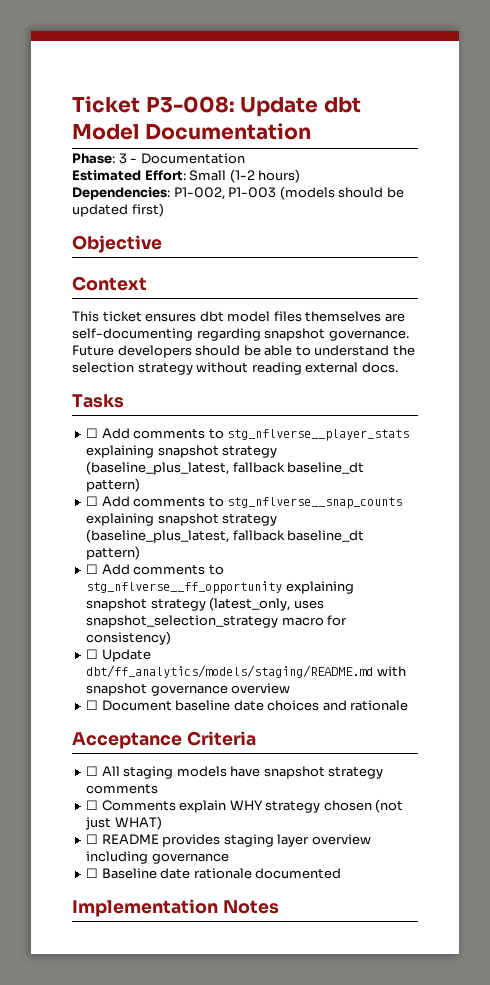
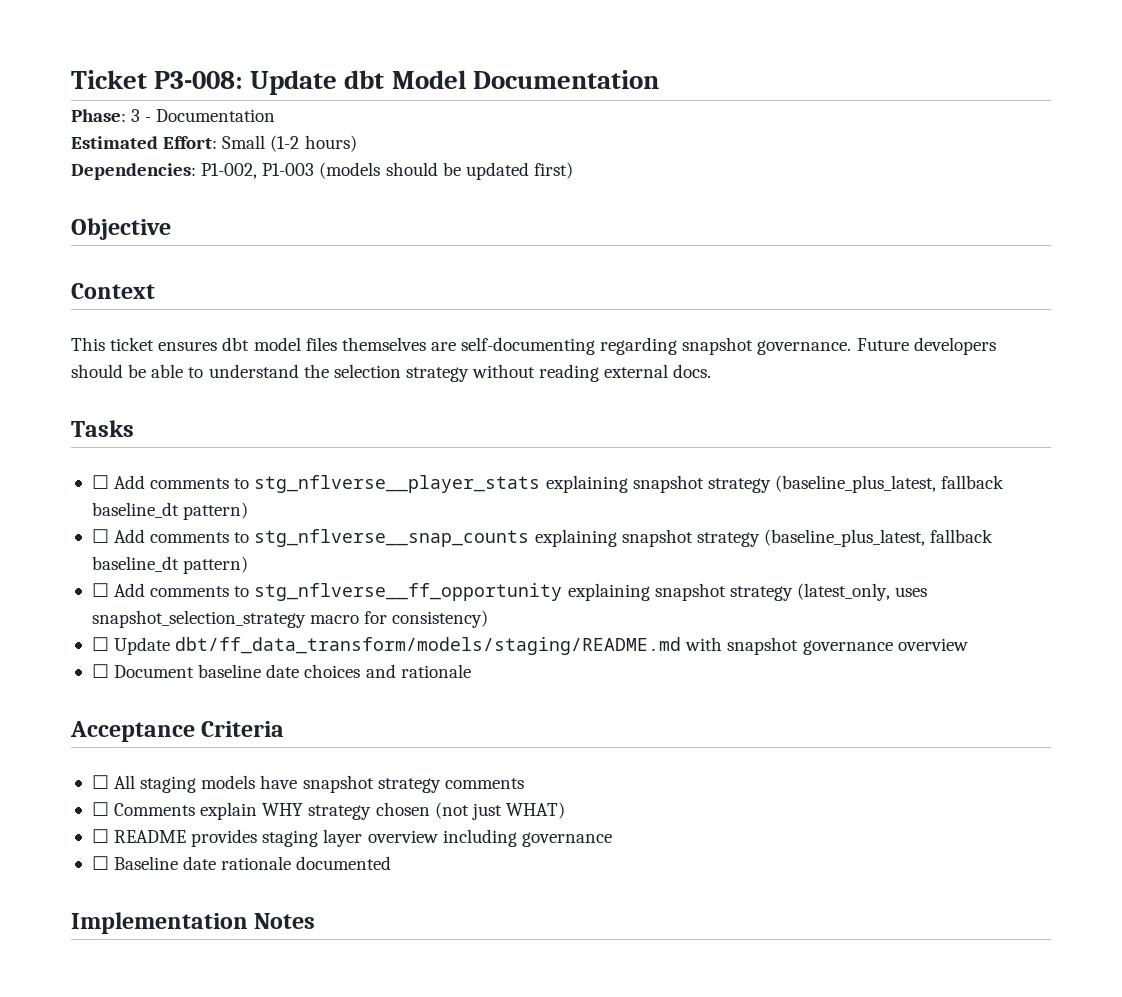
[86,665,374,678] dbt/ff_analytics/models/staging/README.md -> [175,637,682,655] dbt/ff_data_transform/models/staging/README.md

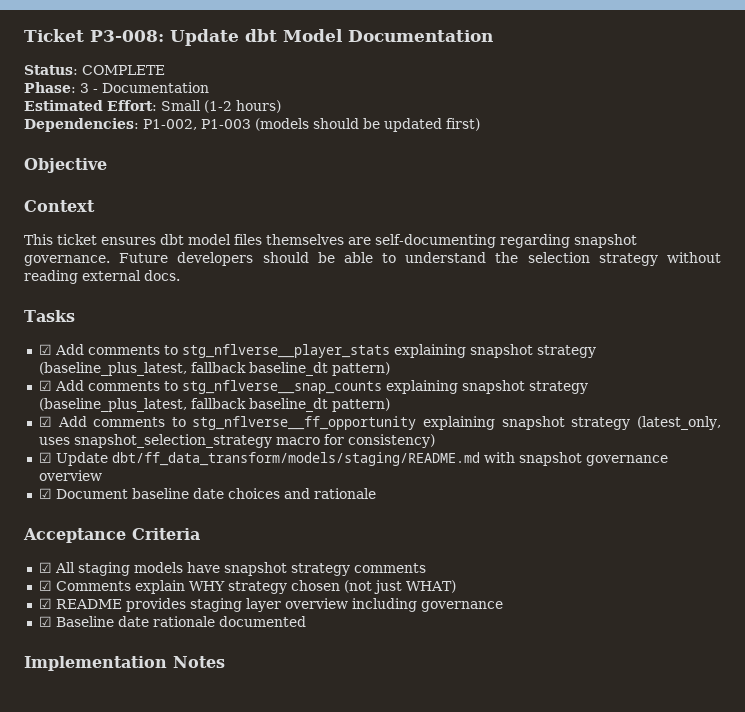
(659, 79) none -> [24,65,165,75] // Status: COMPLETE
[91,475,109,489] ☐ -> [38,344,52,355] ☑
[91,529,109,543] ☐ -> [38,380,52,391] ☑
[91,583,109,597] ☐ -> [38,416,52,427] ☑
[91,637,109,651] ☐ -> [38,452,52,463] ☑
[91,664,109,678] ☐ -> [38,488,52,499] ☑
[91,775,109,789] ☐ -> [38,562,52,573] ☑
[91,802,109,816] ☐ -> [38,580,52,591] ☑
[91,829,109,843] ☐ -> [38,598,52,609] ☑
[91,856,109,870] ☐ -> [38,616,52,627] ☑

